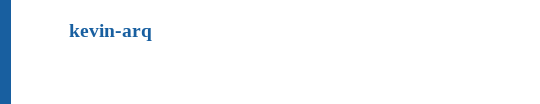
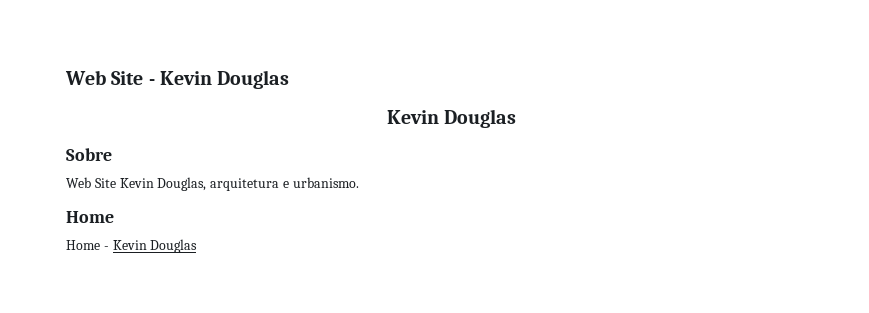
[69,24,152,41] kevin-arq -> [65,70,290,89] [386,109,517,128] [66,148,112,161] [66,177,359,191] [66,211,114,223] [66,239,198,253] Web Site - Kevin Douglas // Kevin Douglas // Sobre // Web Site Kevin Douglas, arquitetura e urbanismo. // Home // Home - Kevin Douglas

